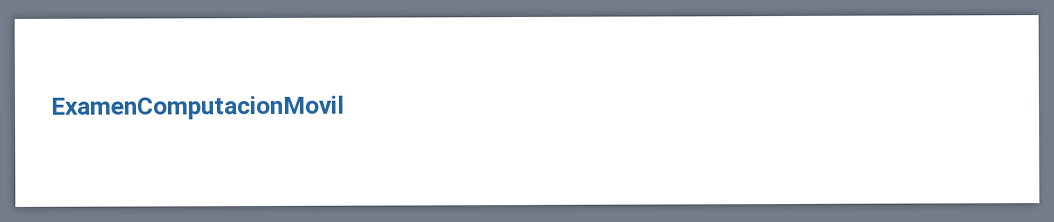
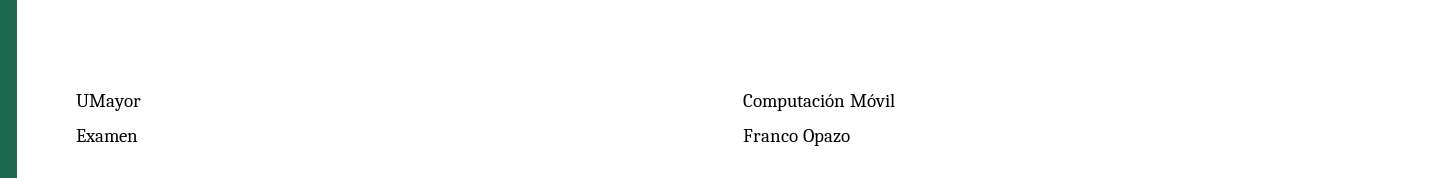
[50,95,345,120] ExamenComputacionMovil -> [76,94,141,111] [76,129,138,142] [743,93,896,111] [743,129,851,146] UMayor // Examen // Computación Móvil // Franco Opazo

